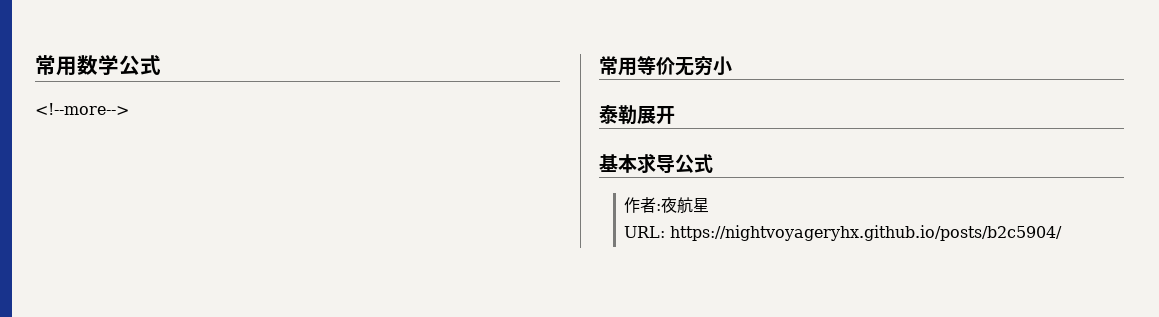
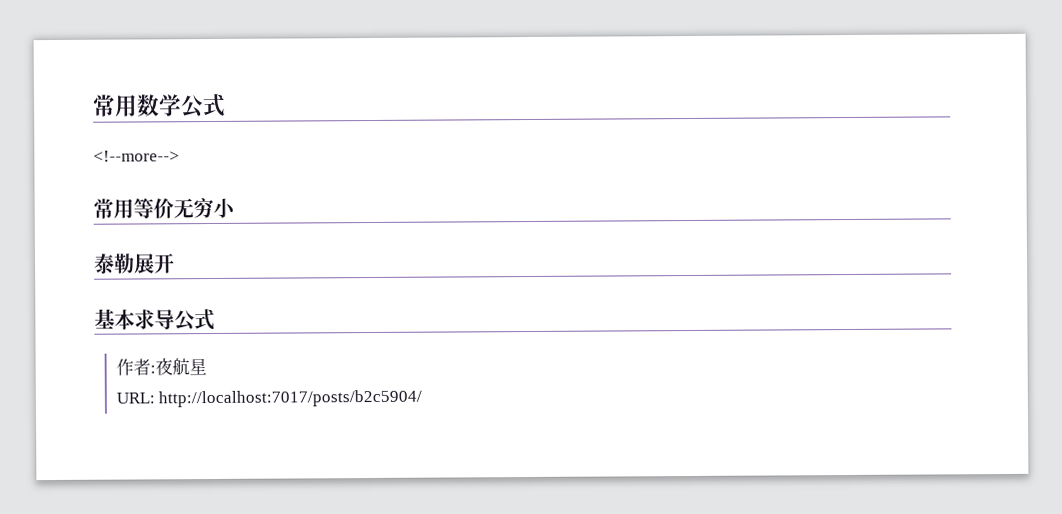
[670,225,1063,241] https://nightvoyageryhx.github.io/posts/b2c5904/ -> [158,389,423,408] http://localhost:7017/posts/b2c5904/

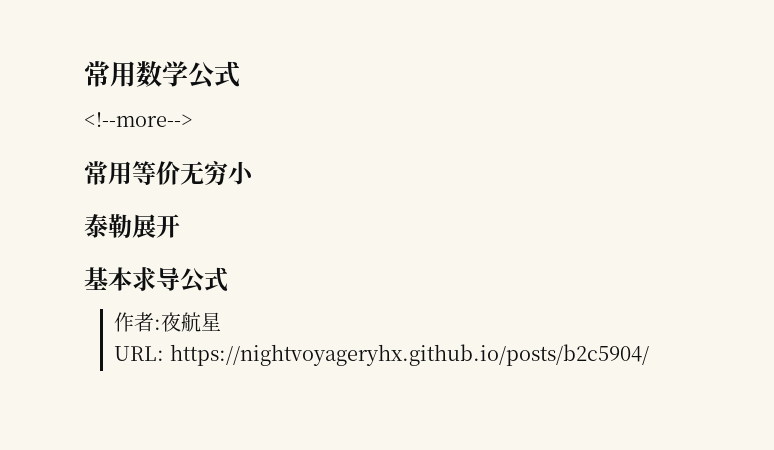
[158,389,423,408] http://localhost:7017/posts/b2c5904/ -> [169,344,649,366] https://nightvoyageryhx.github.io/posts/b2c5904/

